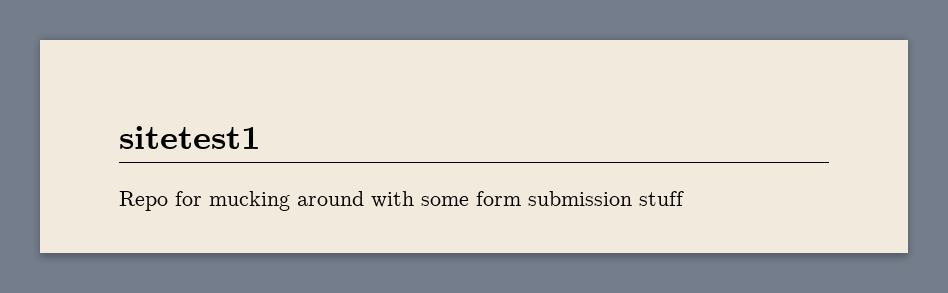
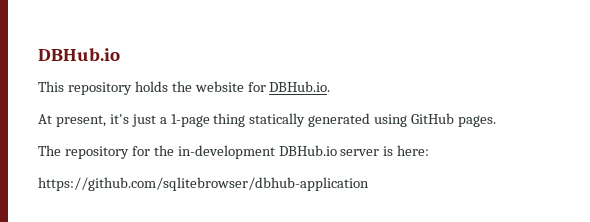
[119,126,261,149] [119,191,684,211] sitetest1 // Repo for mucking around with some form submission stuff -> [38,48,120,61] [38,81,331,95] [38,113,497,127] [38,145,430,159] [38,177,369,191] DBHub.io // This repository holds the website for DBHub.io. // At present, it's just a 1-page thing statically generated using GitHub pages. // The repository for the in-development DBHub.io server is here: // https://github.com/sqlitebrowser/dbhub-application

